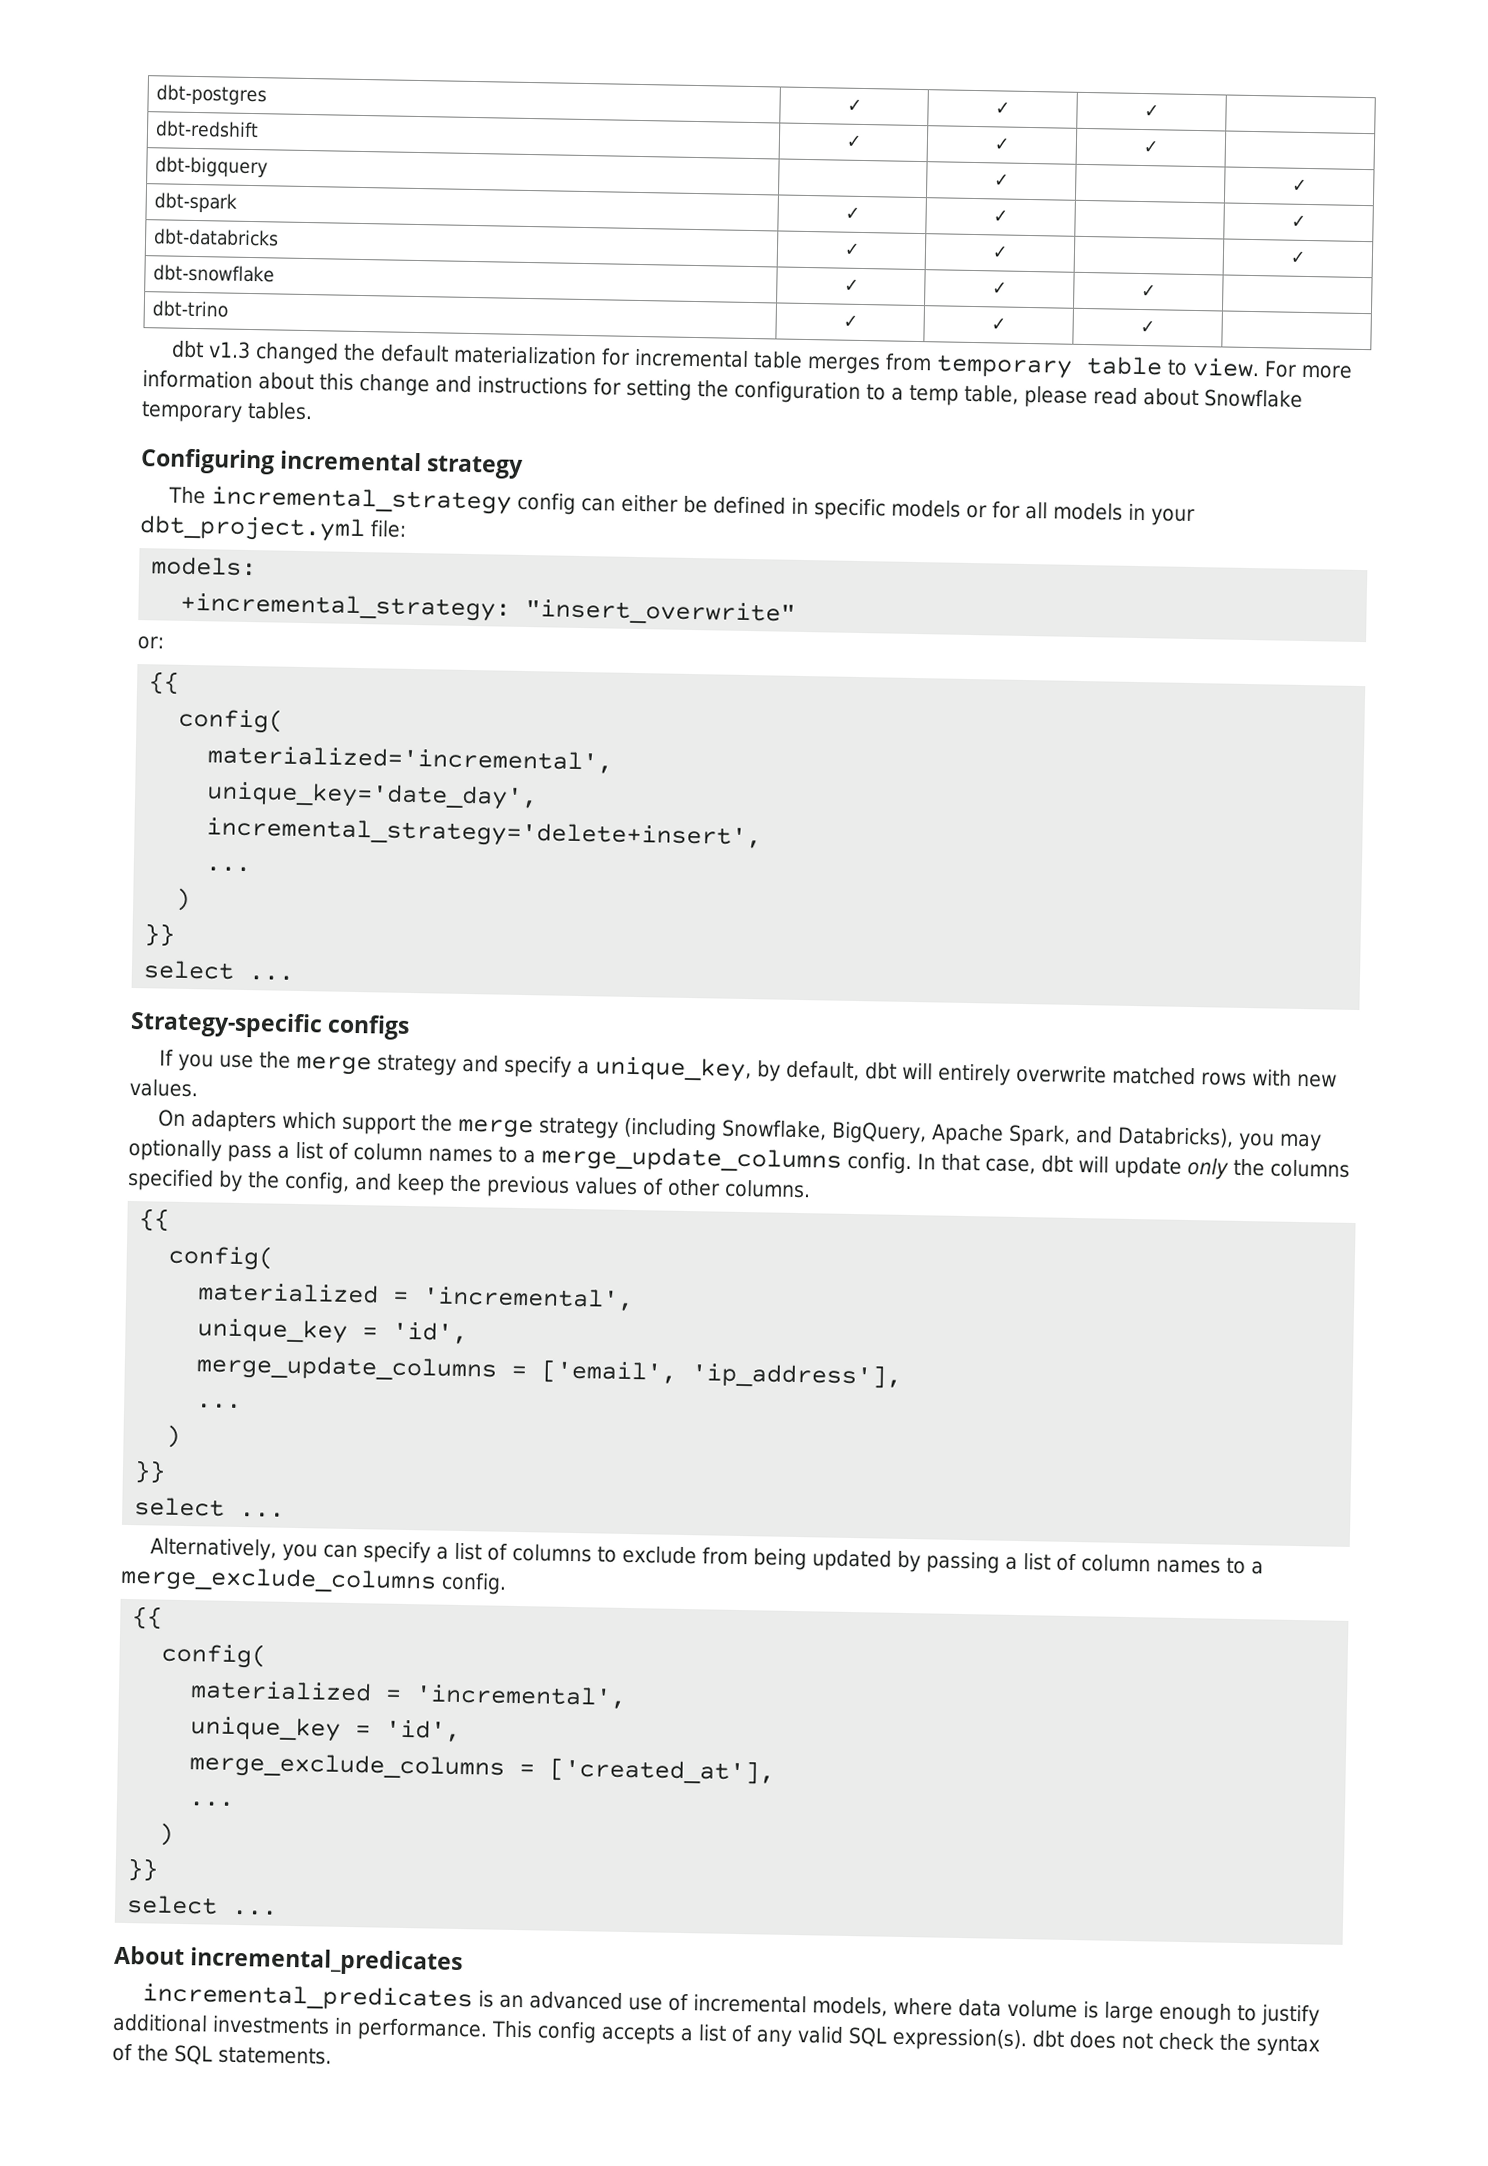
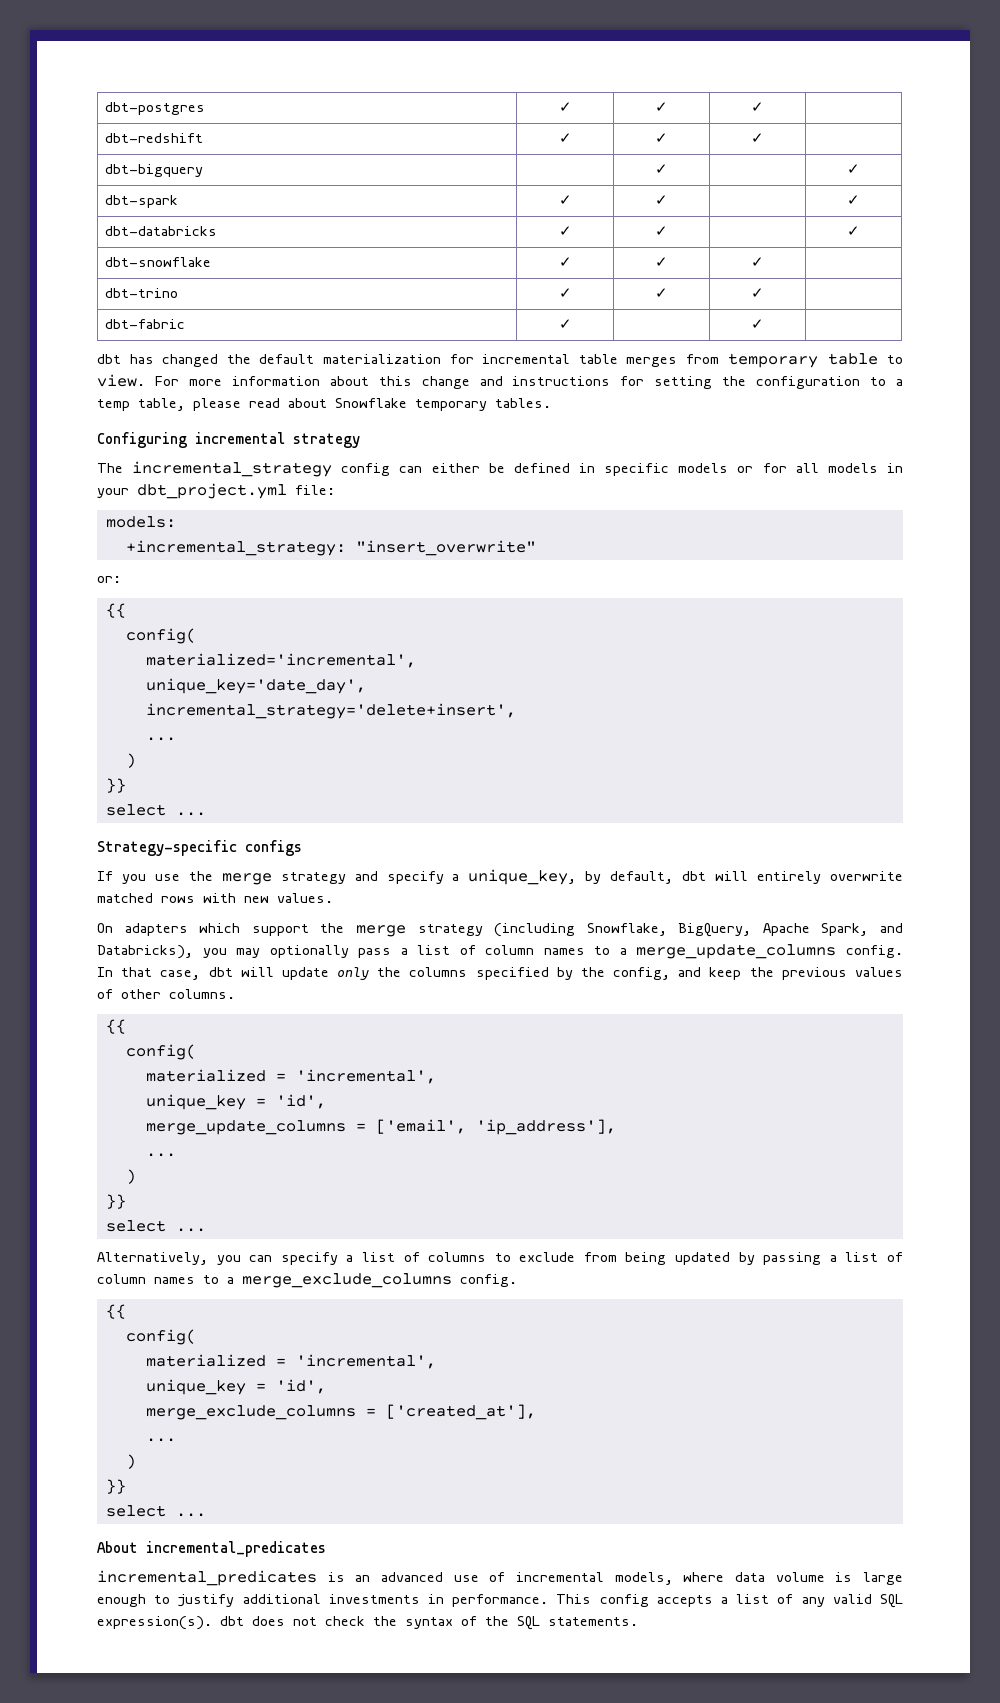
[171,340,252,360] // dbt v1.3 -> [104,319,185,329] [558,319,572,329] [751,319,764,329] [97,354,154,364] // dbt-fabric | ✓ | | ✓ | // dbt has

